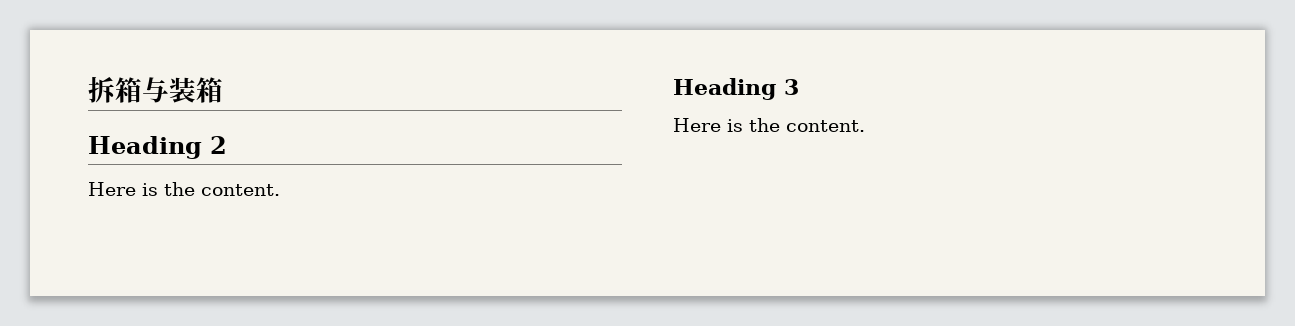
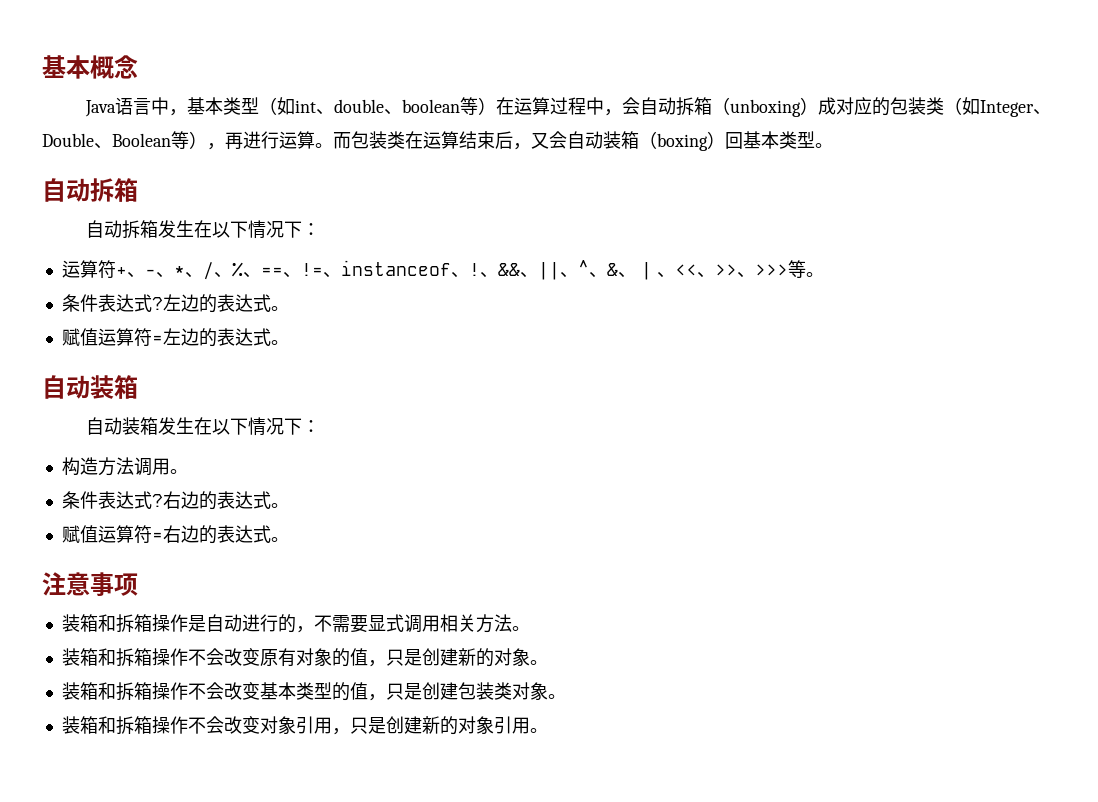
[88,76,223,103] [88,136,227,159] [88,182,280,196] [673,78,799,100] [673,118,865,132] 拆箱与装箱 // Heading 2 // Here is the content. // Heading 3 // Here is the content. -> [42,55,138,79] [85,97,1052,117] [42,131,833,151] [42,178,138,202] [86,220,321,239] [61,260,824,280] [61,294,289,313] [61,328,289,347] [42,375,138,399] [86,417,321,436] [61,457,188,476] [61,491,289,510] [61,525,289,544] [42,572,138,596] [61,614,530,633] [61,648,548,667] [61,682,566,701] [61,716,548,735] 基本概念 // Java语言中，基本类型（如int、double、boolean等）在运算过程中，会自动拆箱（unboxing）成对应的包装类（如Integer、Double、Boolean等），再进行运算。而包装类在运算结束后，又会自动装箱（boxing）回基本类型。 // 自动拆箱 // 自动拆箱发生在以下情况下： // 运算符+、-、*、/、%、==、!=、instanceof、!、&&、||、^、&、 | 、<<、>>、>>>等。 // 条件表达式?左边的表达式。 // 赋值运算符=左边的表达式。 // 自动装箱 // 自动装箱发生在以下情况下： // 构造方法调用。 // 条件表达式?右边的表达式。 // 赋值运算符=右边的表达式。 // 注意事项 // 装箱和拆箱操作是自动进行的，不需要显式调用相关方法。 // 装箱和拆箱操作不会改变原有对象的值，只是创建新的对象。 // 装箱和拆箱操作不会改变基本类型的值，只是创建包装类对象。 // 装箱和拆箱操作不会改变对象引用，只是创建新的对象引用。

